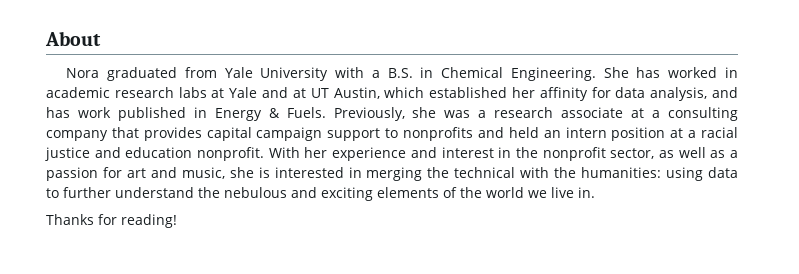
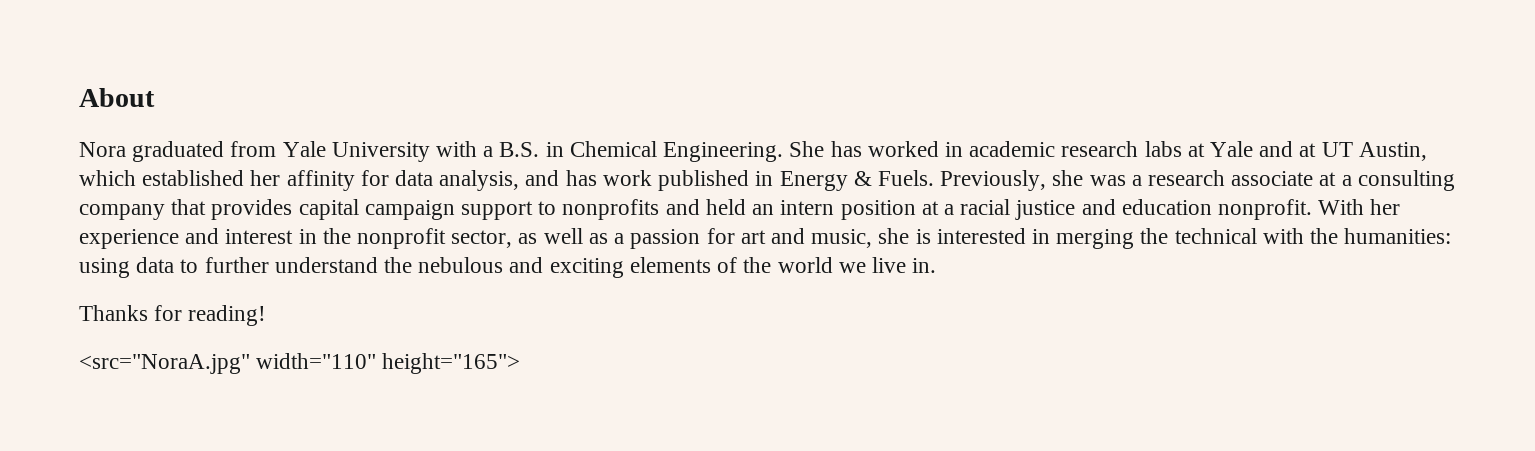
(177, 221) none -> [79,353,521,374] // <src="NoraA.jpg" width="110" height="165">

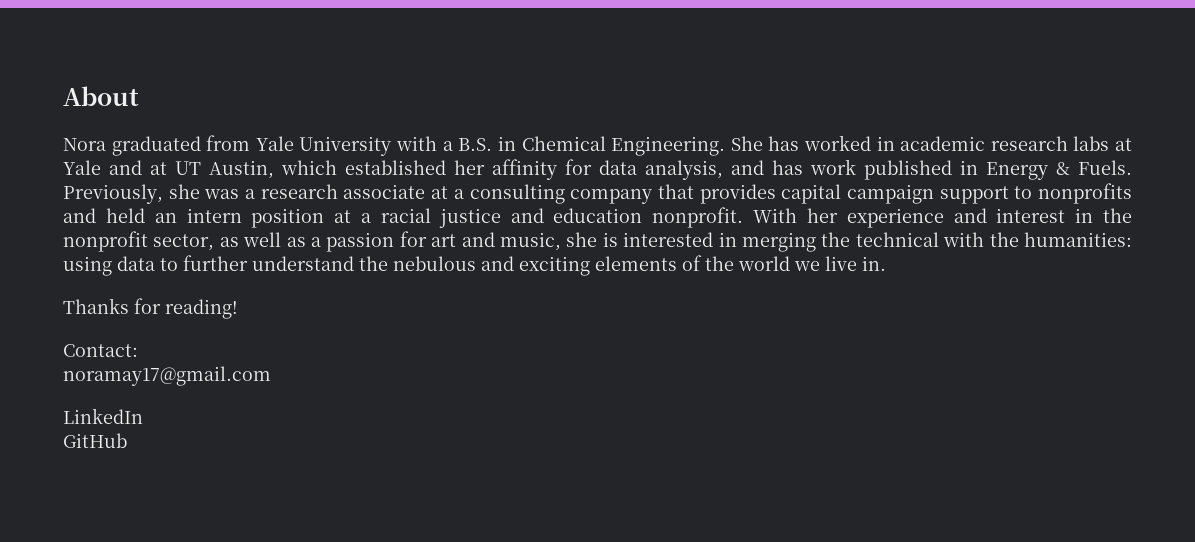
[79,353,521,374] <src="NoraA.jpg" width="110" height="165"> -> [63,344,138,357] [63,366,271,386] [63,408,143,424] [63,433,127,448] Contact: // noramay17@gmail.com // LinkedIn // GitHub

